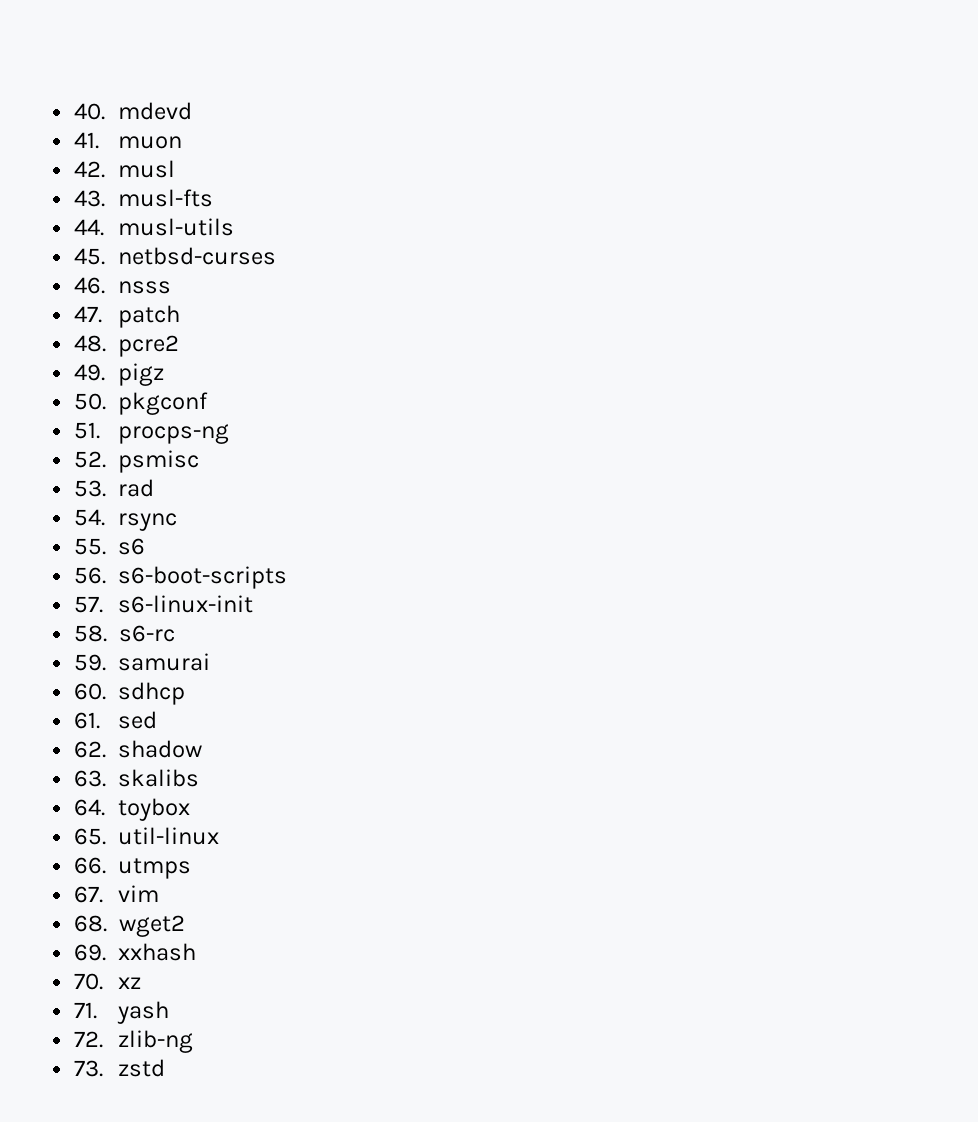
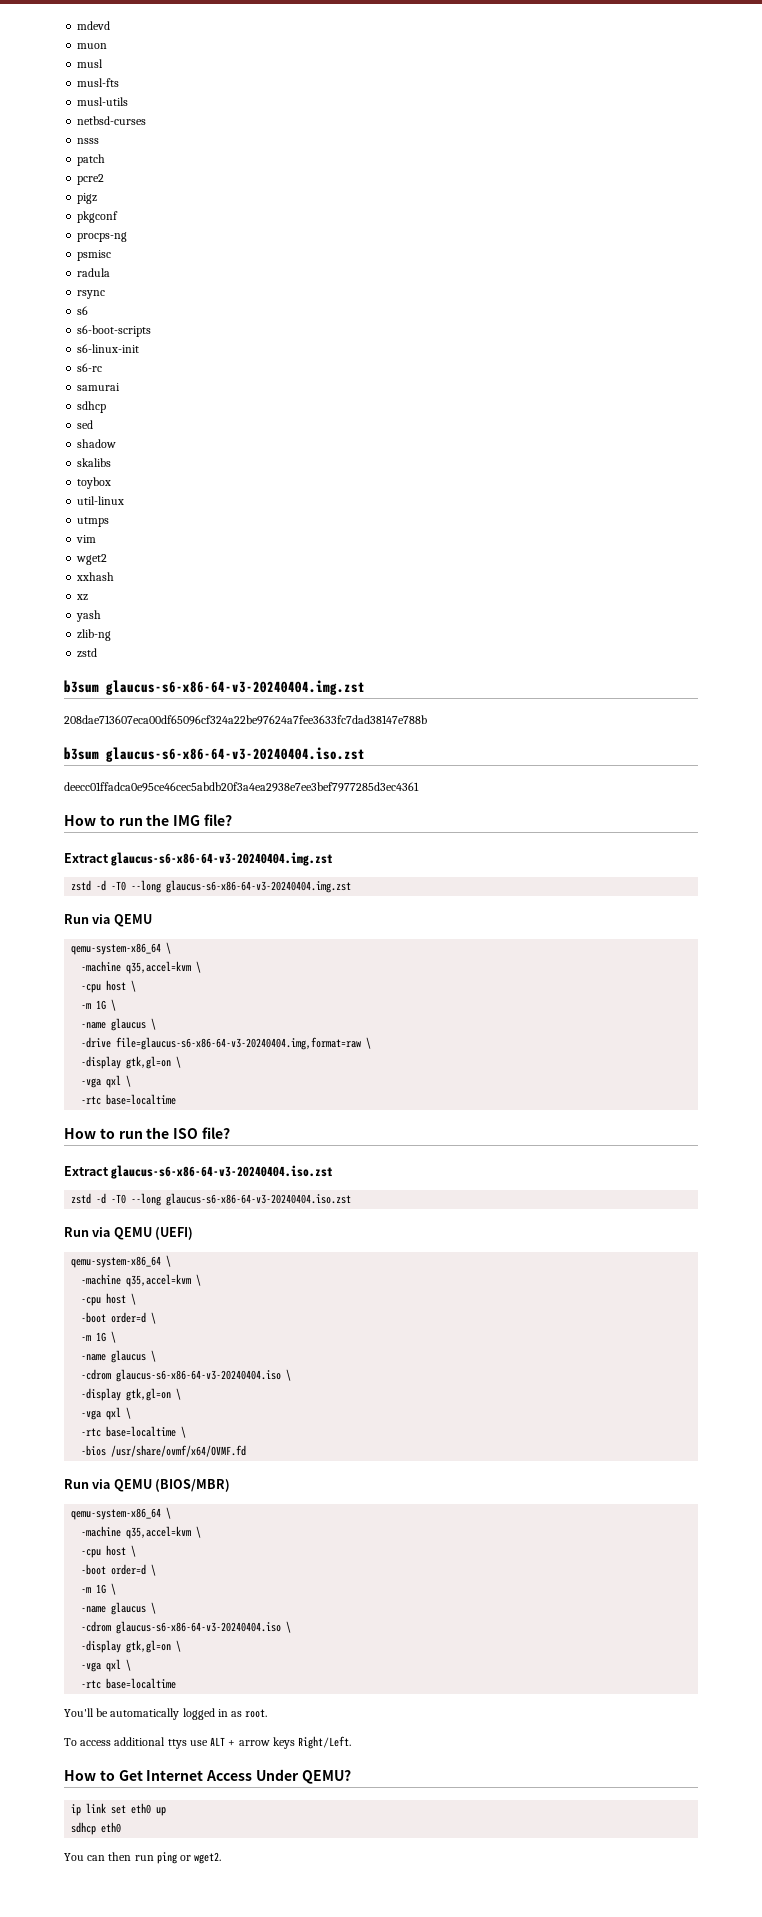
[74,103,106,120] 40. -> (77, 25) none
[74,132,100,149] 41. -> (111, 25) none
[74,161,106,178] 42. -> (108, 46) none
[74,190,106,207] 43. -> (104, 63) none
[74,219,105,236] 44. -> (120, 82) none
[74,248,106,265] 45. -> (129, 101) none
[74,277,106,294] 46. -> (147, 120) none
[74,306,103,323] 47. -> (100, 141) none
[74,335,107,352] 48. -> (106, 160) none
[74,364,106,381] 49. -> (105, 179) none
[74,393,107,410] 50. -> (98, 198) none
[74,422,101,439] 51. -> (119, 217) none
[74,451,107,468] 52. -> (128, 237) none
[74,479,155,497] [74,509,106,526] 53. rad // 54. -> [77,268,111,277] radula //
[74,538,107,555] 55. -> (106, 294) none
[74,567,107,584] 56. -> (89, 310) none
[74,596,104,613] 57. -> (152, 331) none
[74,625,108,642] 58. -> (140, 348) none
[74,654,107,671] 59. -> (103, 367) none
[74,683,107,700] 60. -> (121, 387) none
[74,712,101,729] 61. -> (107, 407) none
[74,741,107,758] 62. -> (94, 424) none
[74,770,107,787] 63. -> (117, 443) none
[74,799,106,816] 64. -> (112, 462) none
[74,828,107,845] 65. -> (112, 483) none
[74,857,107,874] 66. -> (125, 500) none
[74,886,104,903] 67. -> (110, 522) none
[74,915,108,932] 68. -> (97, 539) none
[74,944,107,961] 69. -> (108, 559) none
[74,973,104,990] 70. -> (115, 576) none
[74,1002,98,1019] 71. -> (89, 597) none
[74,1031,104,1048] 72. -> (102, 616) none
[74,1059,165,1077] 73. zstd -> [77,648,98,658] [64,680,365,695] [64,715,427,725] [64,747,365,762] [64,782,419,792] [64,814,232,826] [64,852,334,866] [71,880,352,893] [64,914,152,927] [71,942,172,955] [81,961,202,974] [81,980,137,993] [81,999,117,1011] [81,1018,157,1031] [81,1037,372,1050] [81,1056,182,1069] [81,1075,132,1088] [81,1094,177,1105] [64,1127,230,1139] [64,1165,334,1179] [71,1193,352,1206] [64,1227,194,1240] [71,1255,172,1268] [81,1274,202,1287] [81,1293,137,1306] [81,1312,157,1324] [81,1331,117,1343] [81,1350,157,1363] [81,1369,292,1382] [81,1388,182,1401] [81,1407,132,1420] [81,1426,187,1438] [81,1445,247,1457] [64,1479,231,1492] [71,1507,172,1520] [81,1526,202,1539] [81,1545,137,1558] [81,1564,157,1576] [81,1583,117,1595] [81,1602,157,1615] [81,1621,292,1634] [81,1640,182,1653] [81,1659,132,1672] [81,1678,177,1689] [64,1708,268,1720] [64,1736,352,1749] [64,1769,351,1784] [71,1803,167,1816] [71,1822,122,1835] [64,1852,222,1864] zstd // b3sum glaucus-s6-x86-64-v3-20240404.img.zst // 208dae713607eca00df65096cf324a22be97624a7fee3633fc7dad38147e788b // b3sum glaucus-s6-x86-64-v3-20240404.iso.zst // deecc01ffadca0e95ce46cec5abdb20f3a4ea2938e7ee3bef7977285d3ec4361 // How to run the IMG file? // Extract glaucus-s6-x86-64-v3-20240404.img.zst // zstd -d -T0 --long glaucus-s6-x86-64-v3-20240404.img.zst // Run via QEMU // qemu-system-x86_64 \ // -machine q35,accel=kvm \ // -cpu host \ // -m 1G \ // -name glaucus \ // -drive file=glaucus-s6-x86-64-v3-20240404.img,format=raw \ // -display gtk,gl=on \ // -vga qxl \ // -rtc base=localtime // How to run the ISO file? // Extract glaucus-s6-x86-64-v3-20240404.iso.zst // zstd -d -T0 --long glaucus-s6-x86-64-v3-20240404.iso.zst // Run via QEMU (UEFI) // qemu-system-x86_64 \ // -machine q35,accel=kvm \ // -cpu host \ // -boot order=d \ // -m 1G \ // -name glaucus \ // -cdrom glaucus-s6-x86-64-v3-20240404.iso \ // -display gtk,gl=on \ // -vga qxl \ // -rtc base=localtime \ // -bios /usr/share/ovmf/x64/OVMF.fd // Run via QEMU (BIOS/MBR) // qemu-system-x86_64 \ // -machine q35,accel=kvm \ // -cpu host \ // -boot order=d \ // -m 1G \ // -name glaucus \ // -cdrom glaucus-s6-x86-64-v3-20240404.iso \ // -display gtk,gl=on \ // -vga qxl \ // -rtc base=localtime // You'll be automatically logged in as root. // To access additional ttys use ALT + arrow keys Right/Left. // How to Get Internet Access Under QEMU? // ip link set eth0 up // sdhcp eth0 // You can then run ping or wget2.

